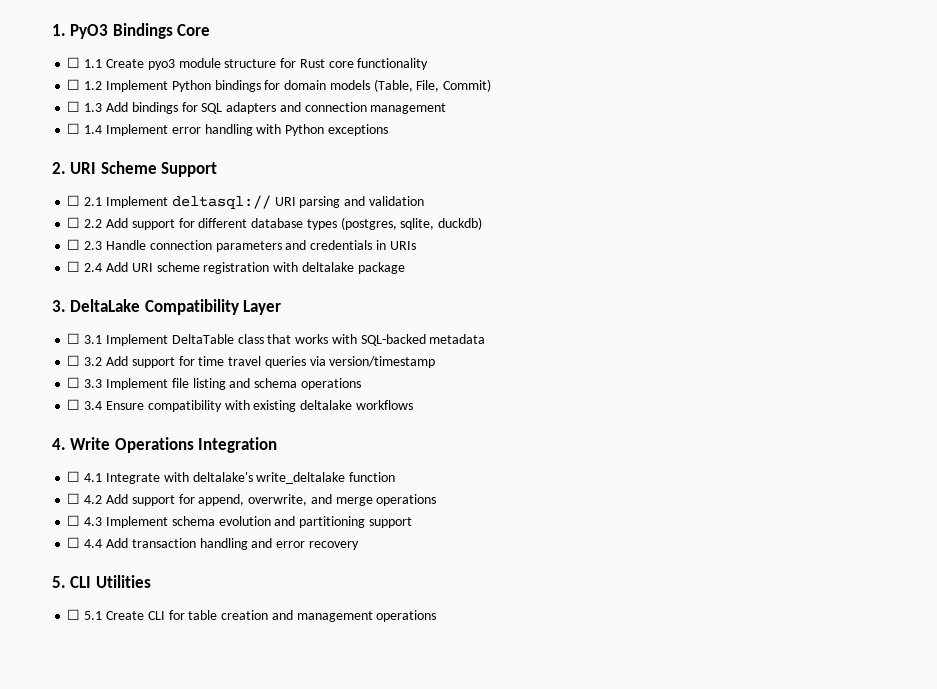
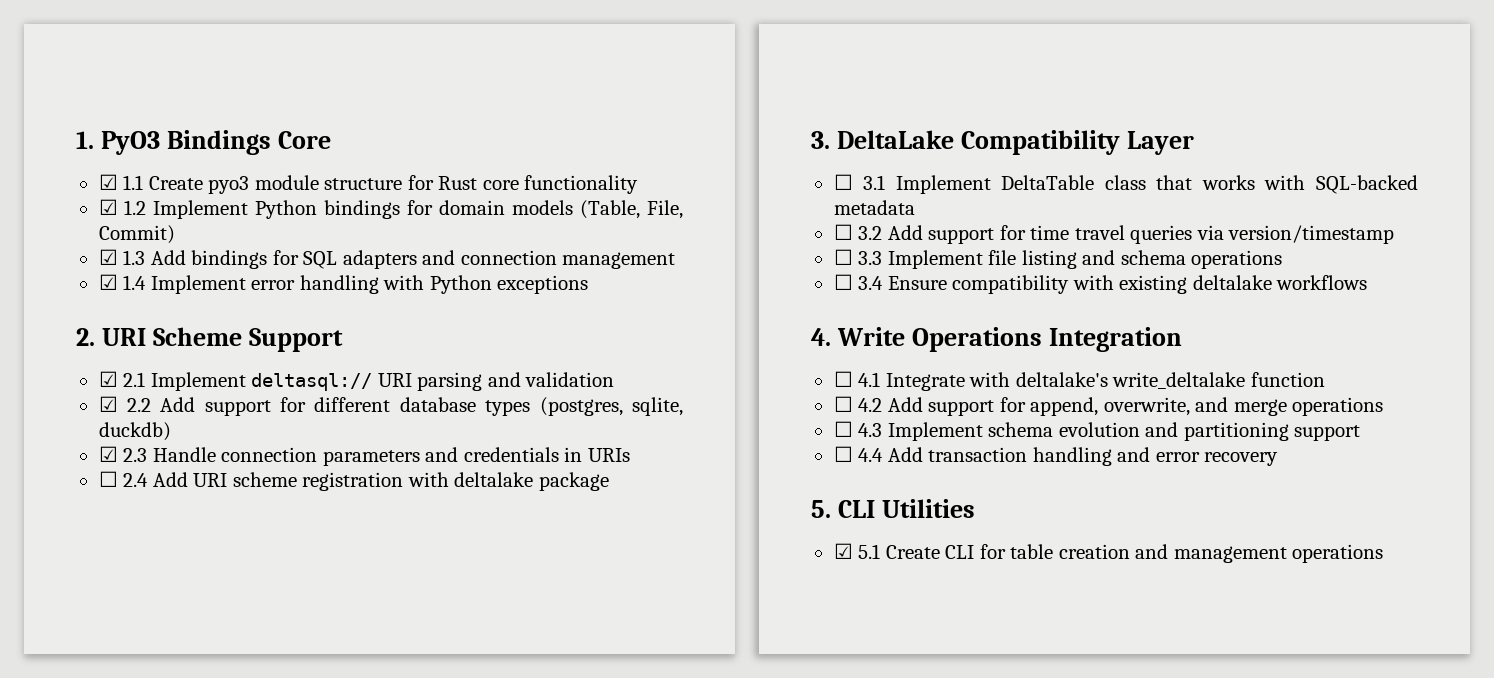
[67,57,81,68] ☐ -> [98,174,118,190] ☑
[67,79,81,90] ☐ -> [98,199,118,215] ☑
[67,101,81,112] ☐ -> [98,249,118,265] ☑
[67,123,81,134] ☐ -> [98,274,118,290] ☑
[67,195,81,206] ☐ -> [98,371,118,387] ☑
[67,217,81,228] ☐ -> [98,396,118,412] ☑
[67,239,81,250] ☐ -> [98,446,118,462] ☑
[67,609,81,620] ☐ -> [833,543,853,559] ☑

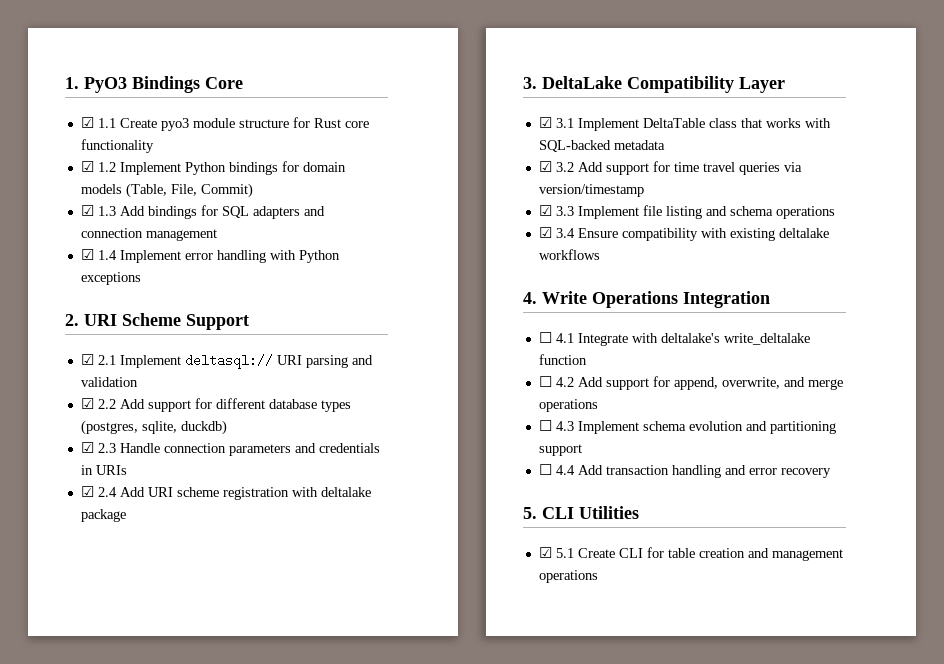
[98,471,118,487] ☐ -> [80,486,94,497] ☑
[833,174,853,190] ☐ -> [538,117,552,128] ☑
[833,224,853,240] ☐ -> [538,161,552,172] ☑
[833,249,853,265] ☐ -> [538,205,552,216] ☑
[833,274,853,290] ☐ -> [538,227,552,238] ☑

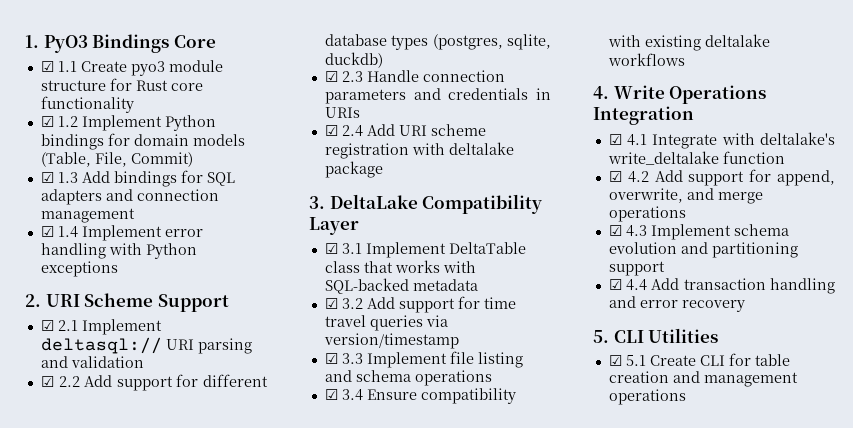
[538,332,552,343] ☐ -> [608,134,622,145] ☑
[538,376,552,387] ☐ -> [608,171,622,182] ☑
[538,420,552,431] ☐ -> [608,225,622,236] ☑
[538,464,552,475] ☐ -> [608,279,622,290] ☑

